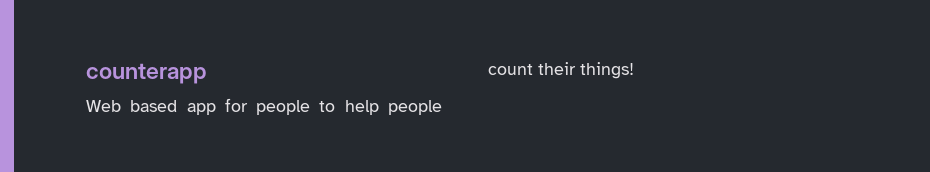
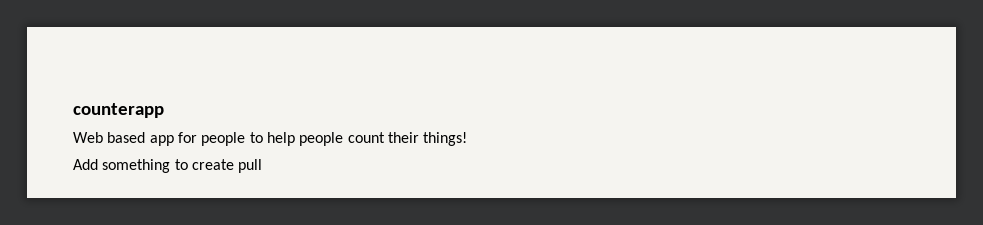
(634, 70) none -> [73,159,263,173] // Add something to create pull

